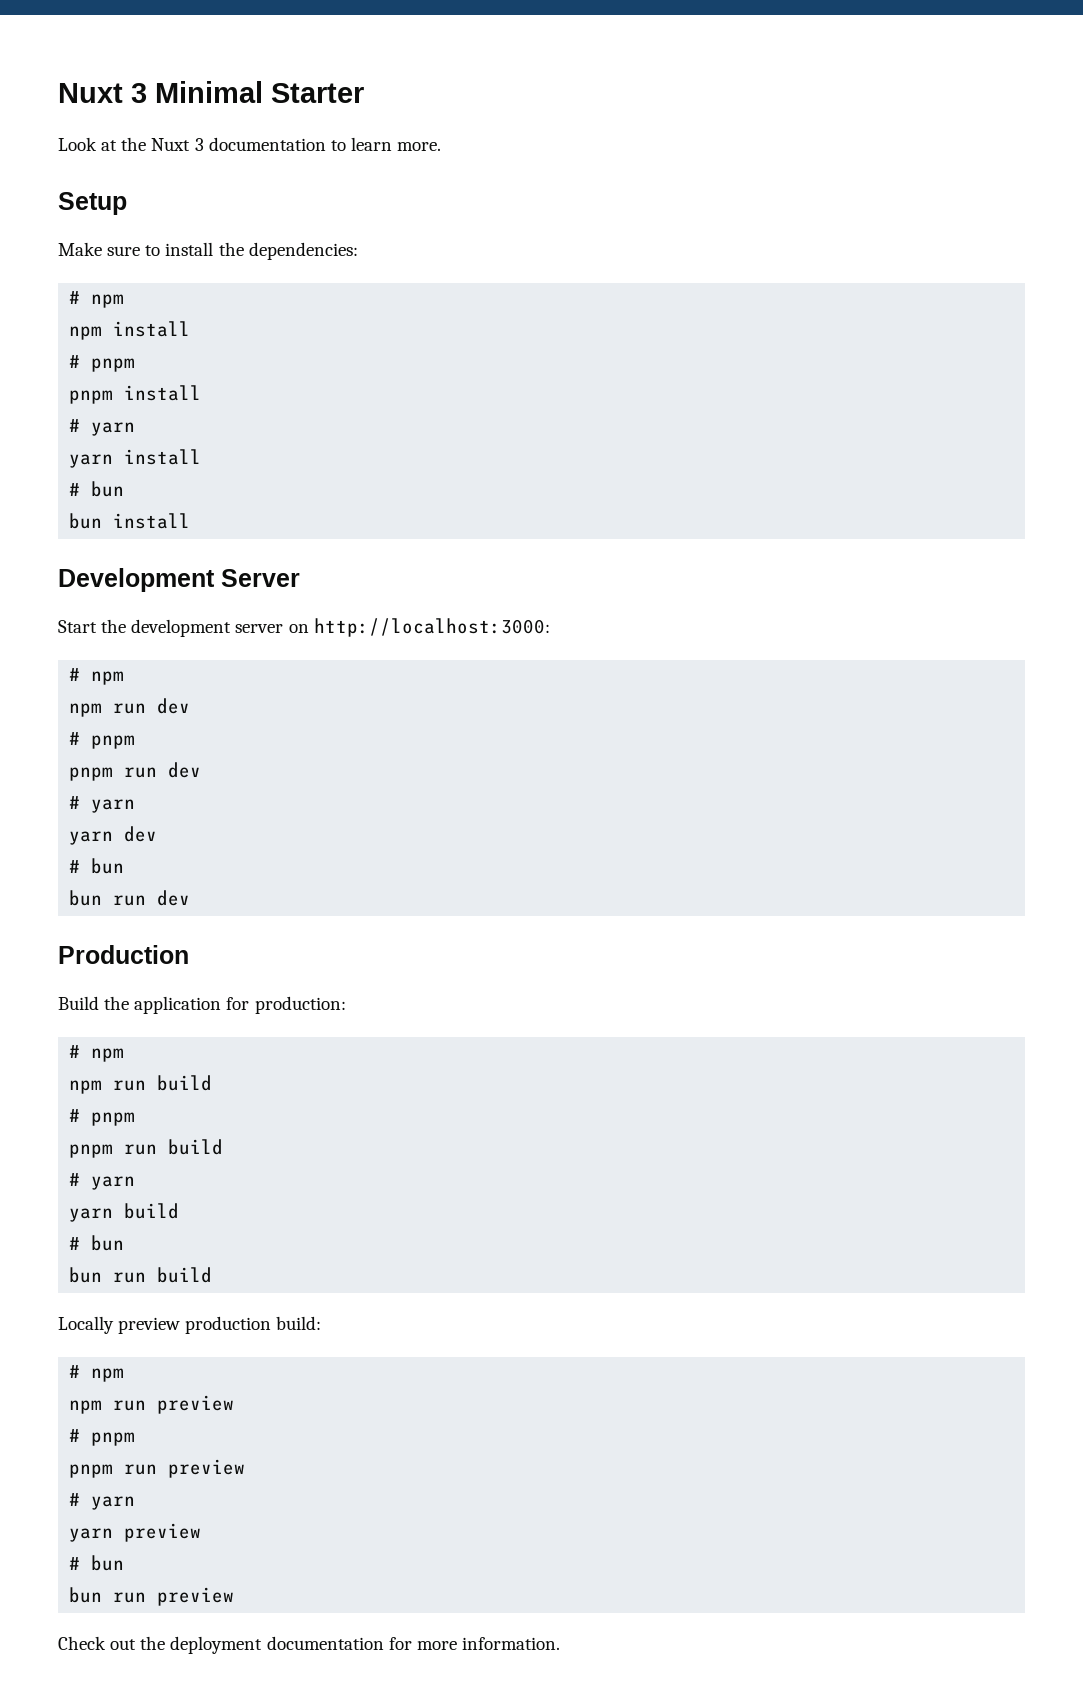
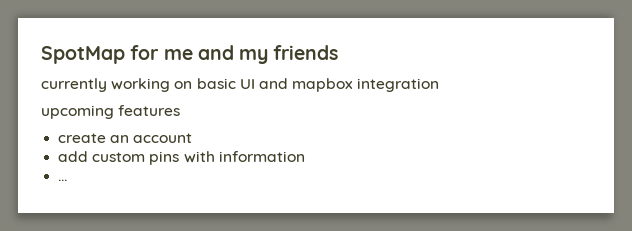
[58,81,364,103] [58,137,442,151] [58,192,127,215] [58,242,358,260] [69,291,125,308] [69,321,191,340] [69,355,136,372] [69,385,202,404] [69,419,136,436] [69,449,202,468] [69,481,125,497] [69,513,191,529] [58,568,300,592] [58,618,550,637] [69,668,125,685] [69,698,191,717] [69,732,136,749] [69,762,202,781] [69,796,136,813] [69,826,158,845] [69,858,125,874] [69,890,191,906] [58,945,189,964] [58,996,346,1014] [69,1045,125,1062] [69,1075,213,1094] [69,1109,136,1126] [69,1139,224,1158] [69,1173,136,1190] [69,1203,180,1222] [69,1235,125,1251] [69,1267,213,1283] [58,1316,322,1334] [69,1365,125,1382] [69,1395,235,1414] [69,1429,136,1446] [69,1459,246,1478] [69,1493,136,1510] [69,1523,202,1542] [69,1555,125,1571] [69,1587,235,1606] [58,1636,560,1654] Nuxt 3 Minimal Starter // Look at the Nuxt 3 documentation to learn more. // Setup // Make sure to install the dependencies: // # npm // npm install // # pnpm // pnpm install // # yarn // yarn install // # bun // bun install // Development Server // Start the development server on http://localhost:3000: // # npm // npm run dev // # pnpm // pnpm run dev // # yarn // yarn dev // # bun // bun run dev // Production // Build the application for production: // # npm // npm run build // # pnpm // pnpm run build // # yarn // yarn build // # bun // bun run build // Locally preview production build: // # npm // npm run preview // # pnpm // pnpm run preview // # yarn // yarn preview // # bun // bun run preview // Check out the deployment documentation for more information. -> [41,45,339,64] [41,78,440,92] [41,105,181,119] [58,133,193,143] [58,151,305,165] [58,179,68,181] SpotMap for me and my friends // currently working on basic UI and mapbox integration // upcoming features // create an account // add custom pins with information // ...

